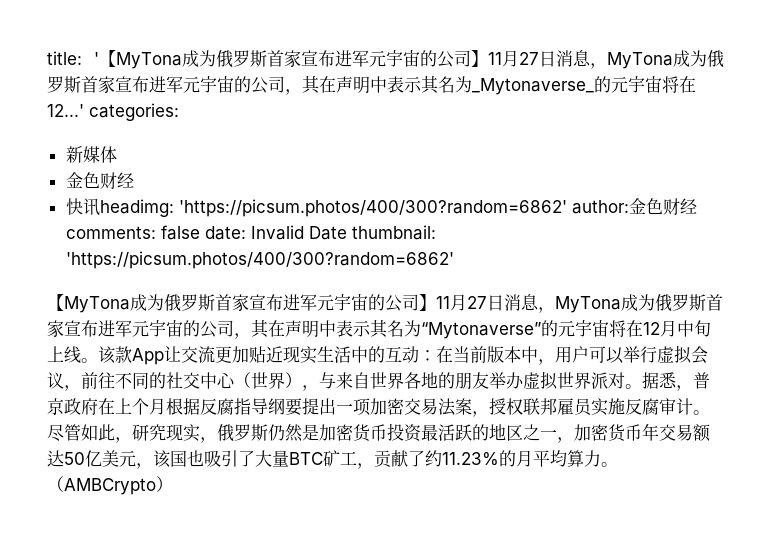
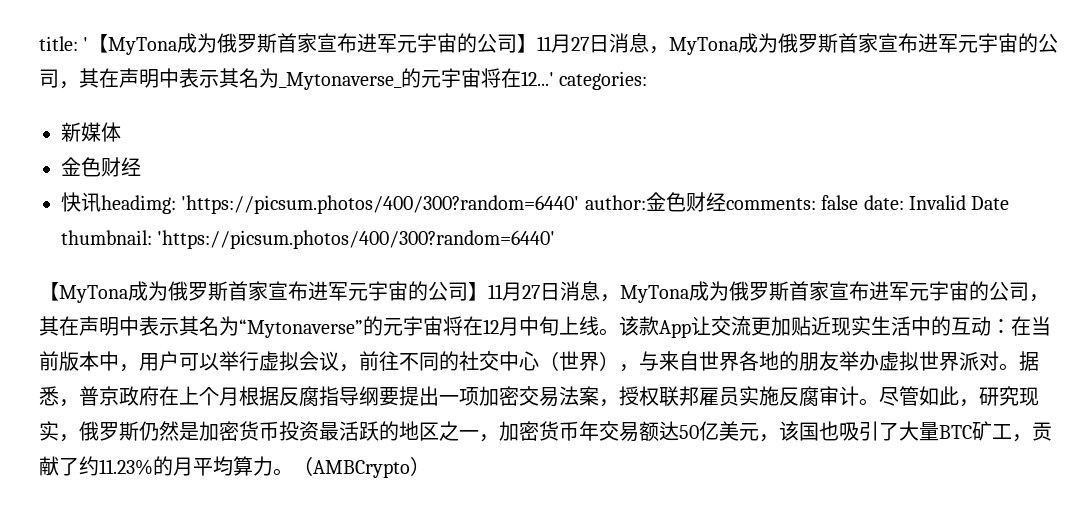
[178,199,567,217] 'https://picsum.photos/400/300?random=6862' -> [181,195,580,214] 'https://picsum.photos/400/300?random=6440'
[65,251,454,269] 'https://picsum.photos/400/300?random=6862' -> [157,230,556,249] 'https://picsum.photos/400/300?random=6440'

